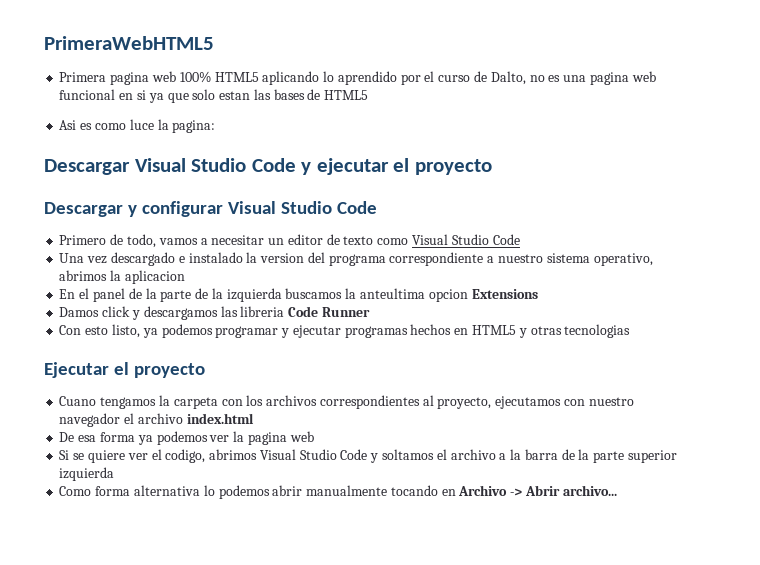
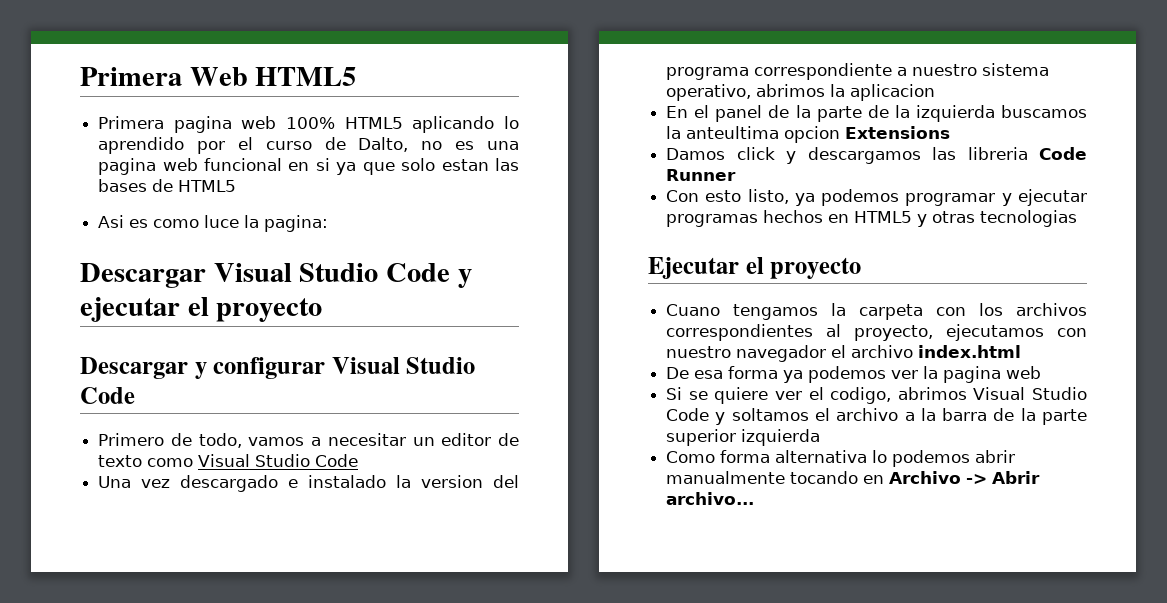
[44,36,214,50] PrimeraWebHTML5 -> [80,67,357,86] Primera Web HTML5

